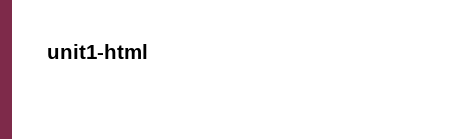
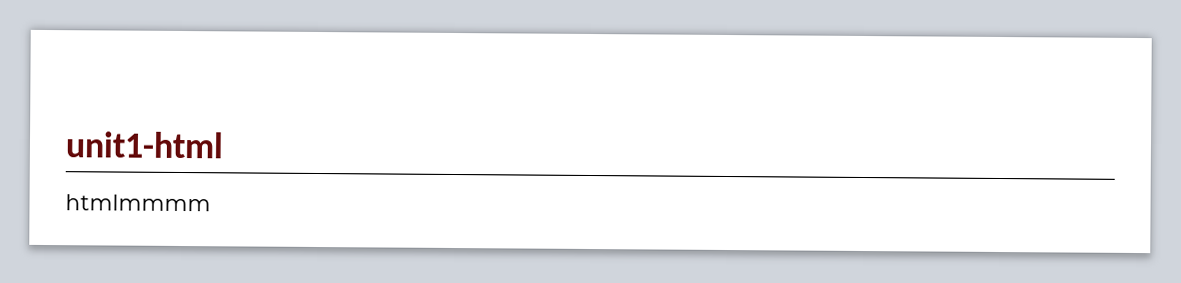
(148, 51) none -> [65,194,211,212] // htmlmmmm

